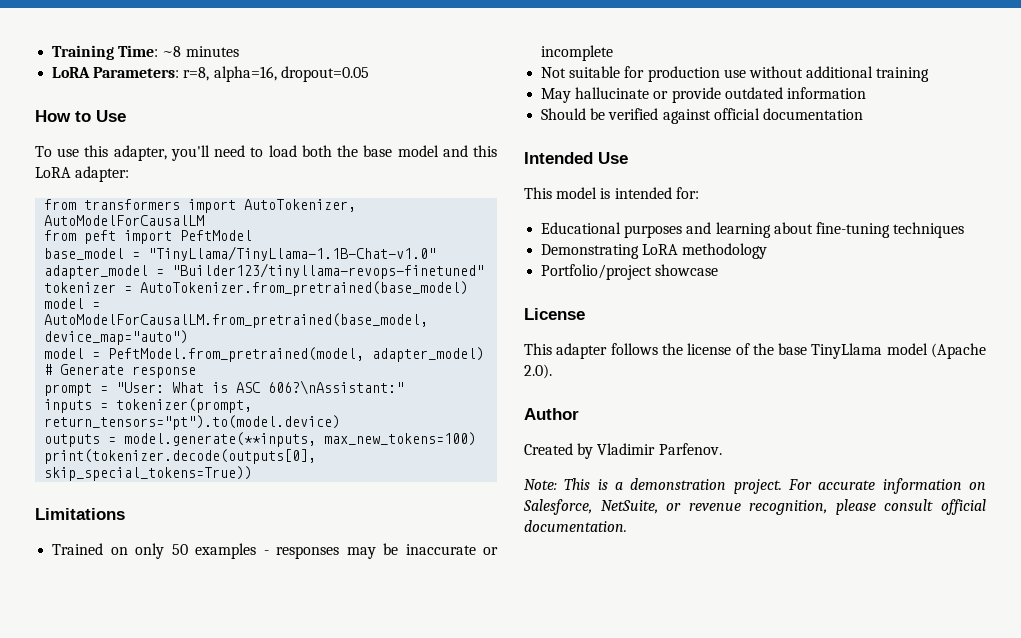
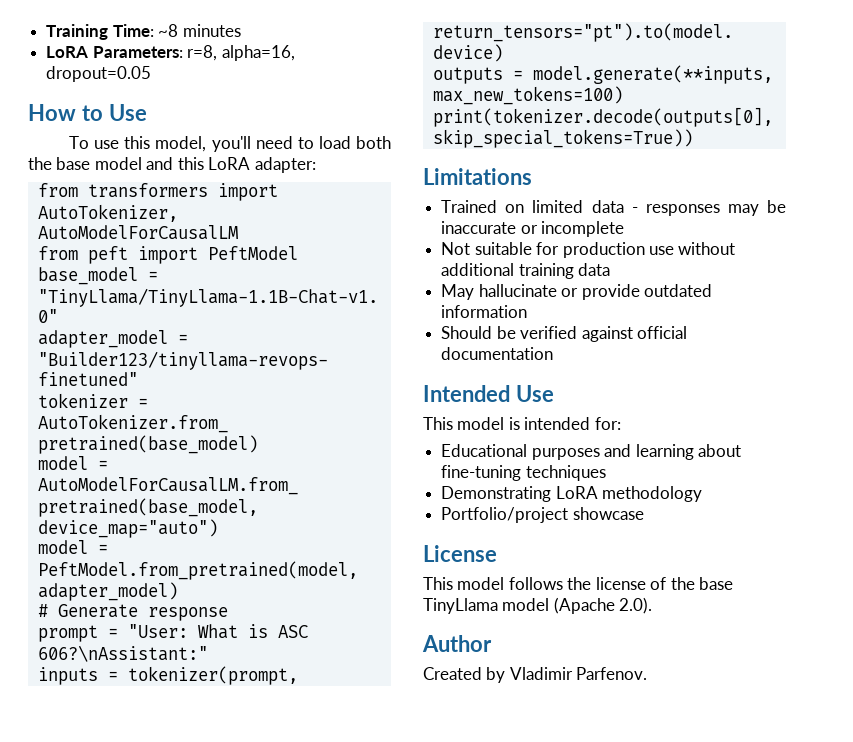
[113,145,167,161] adapter, -> [155,136,207,152] model,
[135,543,257,559] only 50 examples -> [532,200,624,213] limited data
(930, 74) none -> [578,263,611,276] data
[556,343,608,359] adapter -> [457,577,505,590] model
[524,478,986,494] [523,499,986,515] [524,520,627,532] // Note: This is a demonstration project. For accurate information on Salesforce, NetSuite, or revenue recognition, please consult official documentation. -> (648, 673) none

